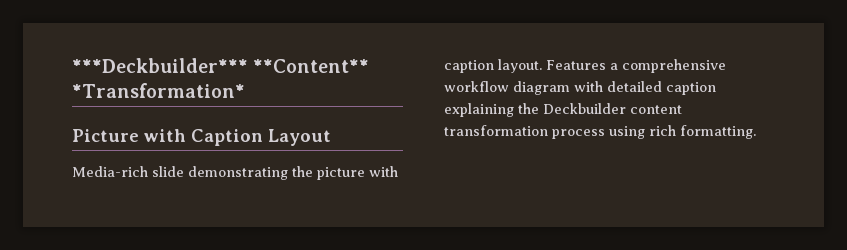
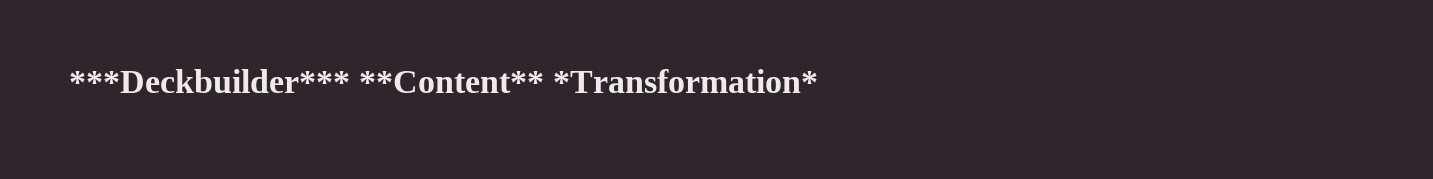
[72,129,331,146] [72,166,398,180] [444,59,726,73] [444,81,716,95] [444,103,682,117] [444,125,756,139] // Picture with Caption Layout // Media-rich slide demonstrating the picture with caption layout. Features a comprehensive workflow diagram with detailed caption explaining the Deckbuilder content transformation process using rich formatting. -> (819, 81) none

